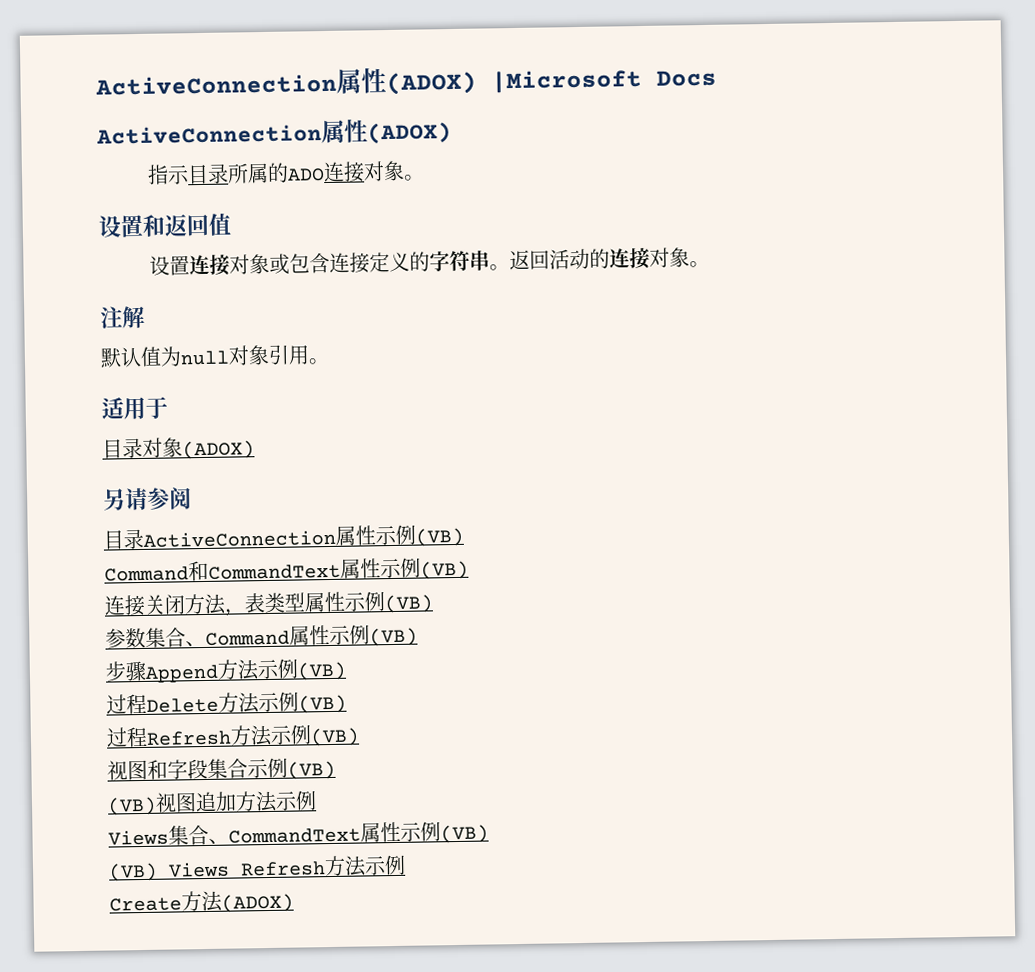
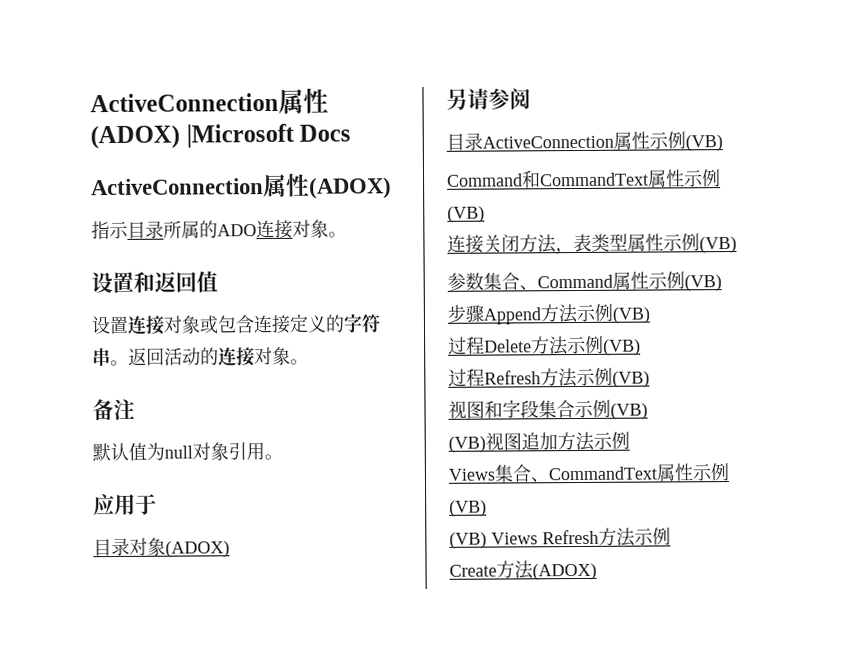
(711, 264) none -> [92,399,114,421] 备
[122,305,145,329] 解 -> (135, 409) none
[101,397,124,420] 适 -> [93,494,115,516] 应

